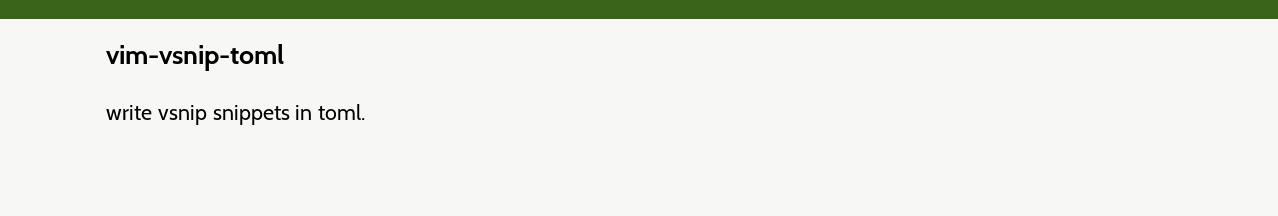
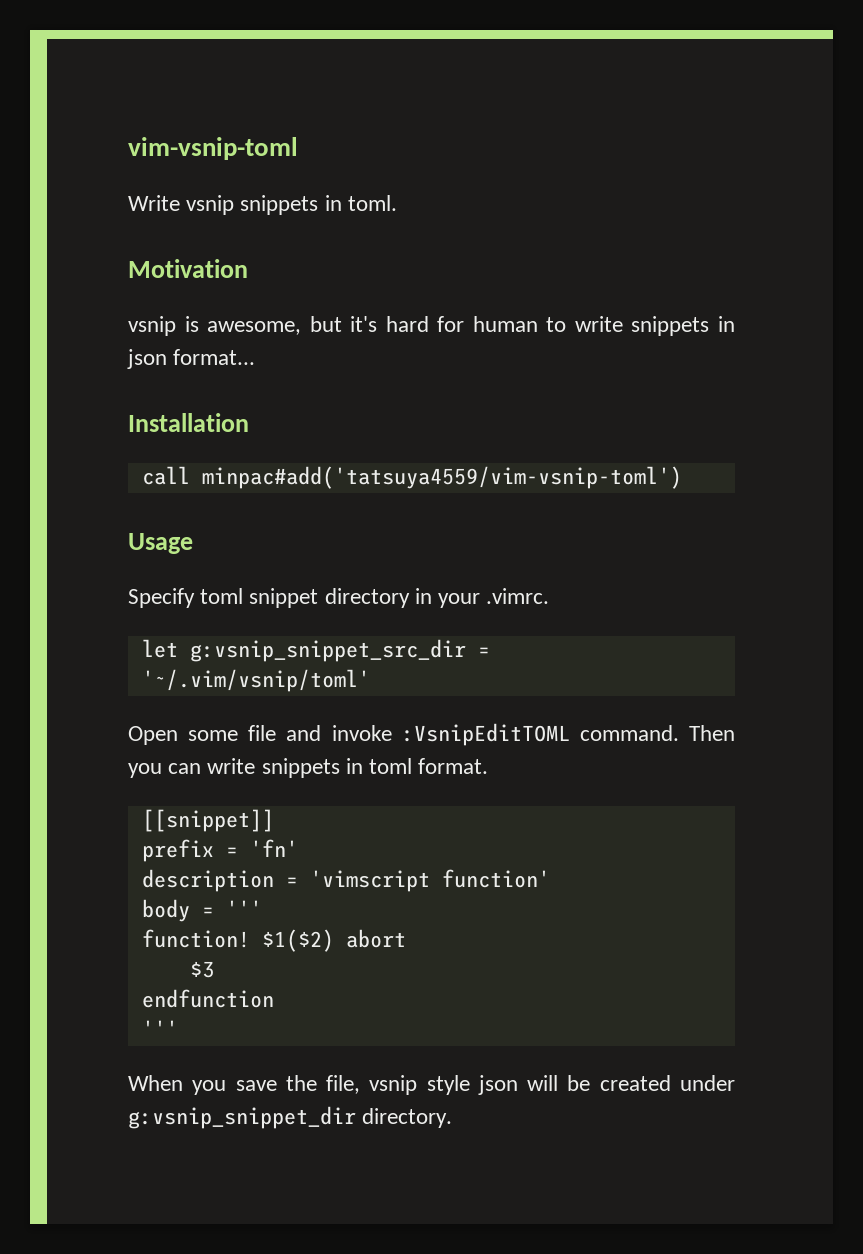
[106,105,152,120] write -> [128,195,180,211] Write
(366, 112) none -> [128,259,248,278] [128,316,735,336] [127,349,256,369] [128,413,249,432] [141,466,682,489] [128,533,193,554] [128,588,550,608] [141,639,490,662] [141,669,370,692] [128,723,735,746] [128,758,489,778] [141,809,274,832] [141,839,298,862] [141,869,550,892] [141,899,262,922] [141,929,406,952] [189,961,214,978] [141,989,274,1008] [141,1020,178,1037] [128,1075,735,1095] [128,1106,453,1129] // Motivation // vsnip is awesome, but it's hard for human to write snippets in json format... // Installation // call minpac#add('tatsuya4559/vim-vsnip-toml') // Usage // Specify toml snippet directory in your .vimrc. // let g:vsnip_snippet_src_dir = '~/.vim/vsnip/toml' // Open some file and invoke :VsnipEditTOML command. Then you can write snippets in toml format. // [[snippet]] // prefix = 'fn' // description = 'vimscript function' // body = ''' // function! $1($2) abort // $3 // endfunction // ''' // When you save the file, vsnip style json will be created under g:vsnip_snippet_dir directory.

